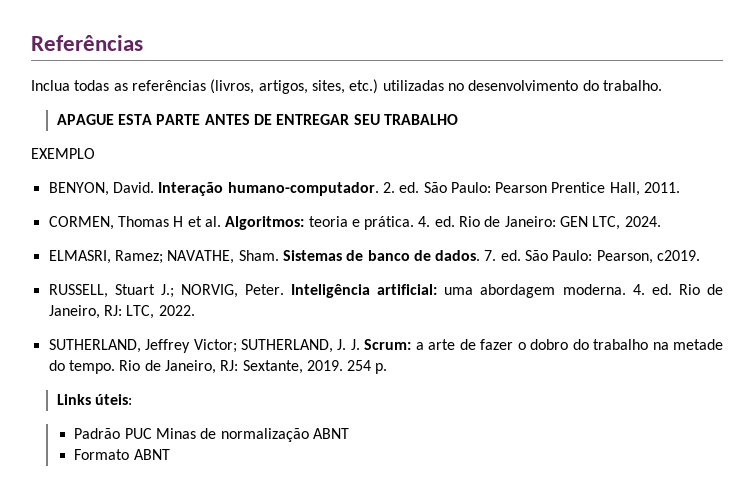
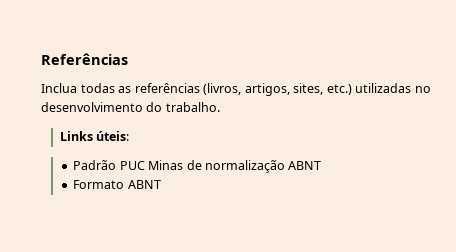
[56,114,459,125] [31,148,95,159] [48,182,681,196] [48,216,661,230] [48,250,701,264] [48,284,724,298] [48,305,195,319] [48,339,723,353] [48,360,388,374] // APAGUE ESTA PARTE ANTES DE ENTREGAR SEU TRABALHO // EXEMPLO // BENYON, David. Interação humano-computador. 2. ed. São Paulo: Pearson Prentice Hall, 2011. // CORMEN, Thomas H et al. Algoritmos: teoria e prática. 4. ed. Rio de Janeiro: GEN LTC, 2024. // ELMASRI, Ramez; NAVATHE, Sham. Sistemas de banco de dados. 7. ed. São Paulo: Pearson, c2019. // RUSSELL, Stuart J.; NORVIG, Peter. Inteligência artificial: uma abordagem moderna. 4. ed. Rio de Janeiro, RJ: LTC, 2022. // SUTHERLAND, Jeffrey Victor; SUTHERLAND, J. J. Scrum: a arte de fazer o dobro do trabalho na metade do tempo. Rio de Janeiro, RJ: Sextante, 2019. 254 p. -> (220, 107) none

